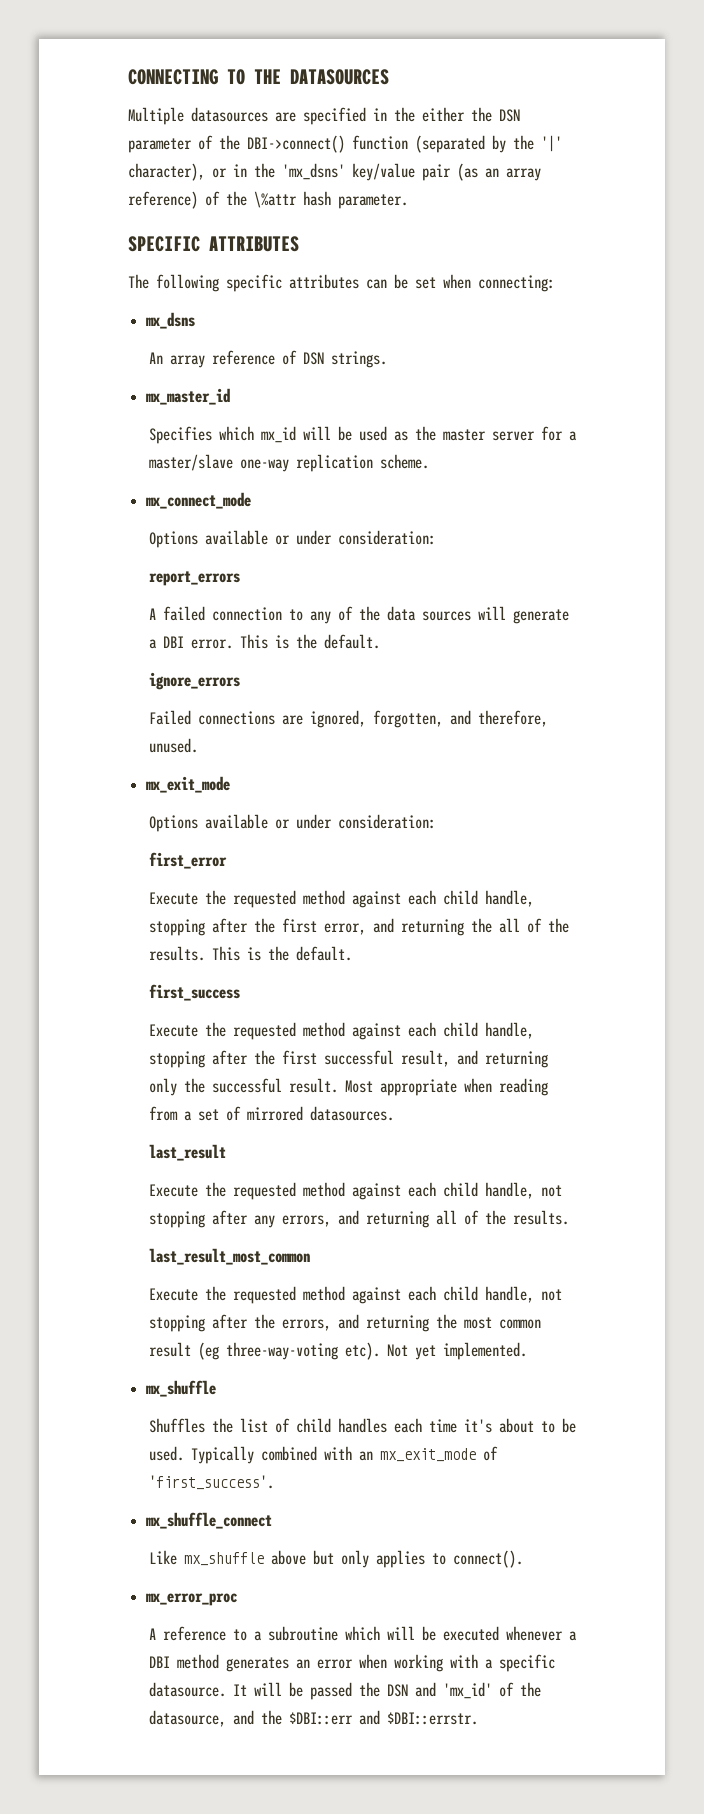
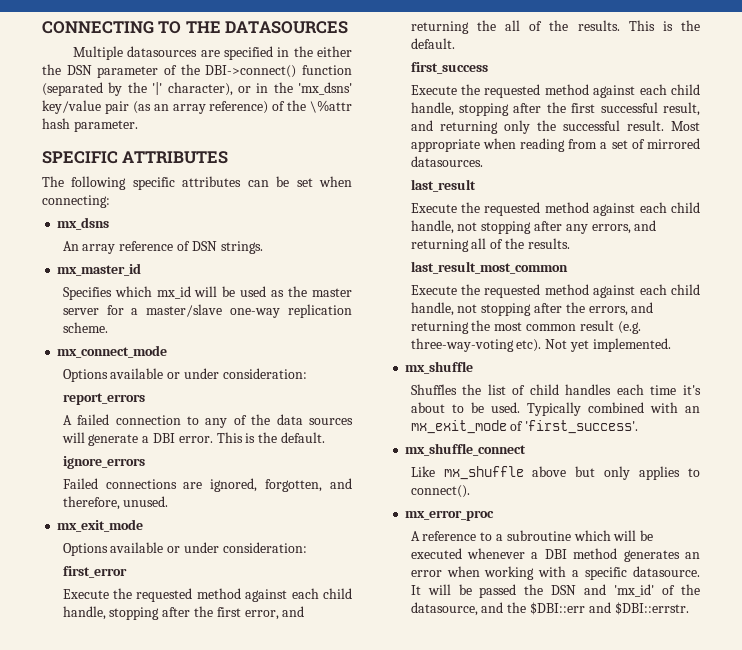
[197,1342,219,1360] (eg -> [617,321,641,334] (e.g.

